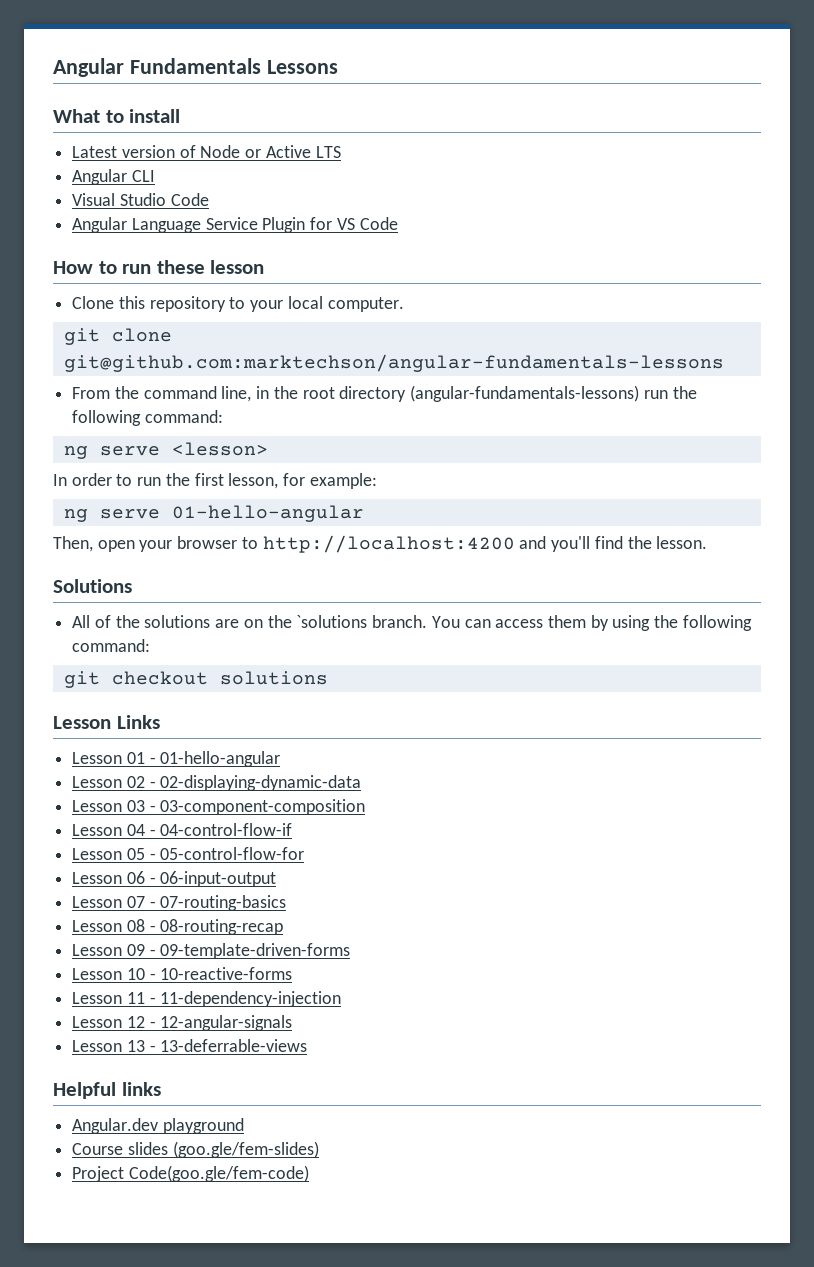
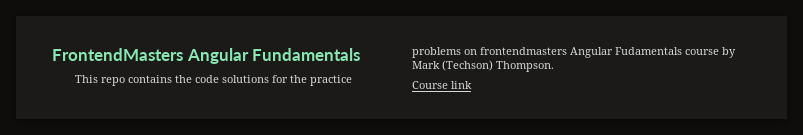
(53, 67) none -> [52,48,183,61] FrontendMasters
[266,60,338,74] [53,109,181,123] [72,145,341,158] [72,169,155,185] [72,193,209,206] [72,217,398,233] [53,260,265,274] [72,296,404,312] [63,328,172,345] [63,354,724,372] [72,385,697,402] [72,410,223,426] [63,442,268,459] [53,473,377,489] [63,505,364,522] [53,535,708,553] [53,579,132,593] [72,615,752,631] [72,639,151,652] [63,671,328,688] [53,715,160,729] [72,751,281,767] [72,775,362,791] [72,799,366,815] [72,823,293,836] [72,847,305,860] [72,871,277,887] [72,895,287,911] [72,919,284,935] [72,943,351,959] [72,967,293,980] [72,991,342,1007] [72,1015,293,1031] [72,1039,308,1052] [53,1082,161,1099] [72,1118,244,1134] [72,1141,319,1158] [72,1165,309,1182] Lessons // What to install // Latest version of Node or Active LTS // Angular CLI // Visual Studio Code // Angular Language Service Plugin for VS Code // How to run these lesson // Clone this repository to your local computer. // git clone git@github.com:marktechson/angular-fundamentals-lessons // From the command line, in the root directory (angular-fundamentals-lessons) run the following command: // ng serve <lesson> // In order to run the first lesson, for example: // ng serve 01-hello-angular // Then, open your browser to http://localhost:4200 and you'll find the lesson. // Solutions // All of the solutions are on the `solutions branch. You can access them by using the following command: // git checkout solutions // Lesson Links // Lesson 01 - 01-hello-angular // Lesson 02 - 02-displaying-dynamic-data // Lesson 03 - 03-component-composition // Lesson 04 - 04-control-flow-if // Lesson 05 - 05-control-flow-for // Lesson 06 - 06-input-output // Lesson 07 - 07-routing-basics // Lesson 08 - 08-routing-recap // Lesson 09 - 09-template-driven-forms // Lesson 10 - 10-reactive-forms // Lesson 11 - 11-dependency-injection // Lesson 12 - 12-angular-signals // Lesson 13 - 13-deferrable-views // Helpful links // Angular.dev playground // Course slides (goo.gle/fem-slides) // Project Code(goo.gle/fem-code) -> [74,75,352,86] [412,47,736,58] [412,60,554,72] [412,81,472,89] // This repo contains the code solutions for the practice problems on frontendmasters Angular Fudamentals course by Mark (Techson) Thompson. // Course link

